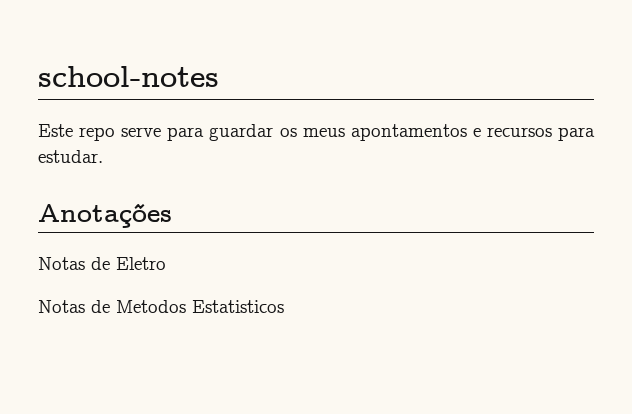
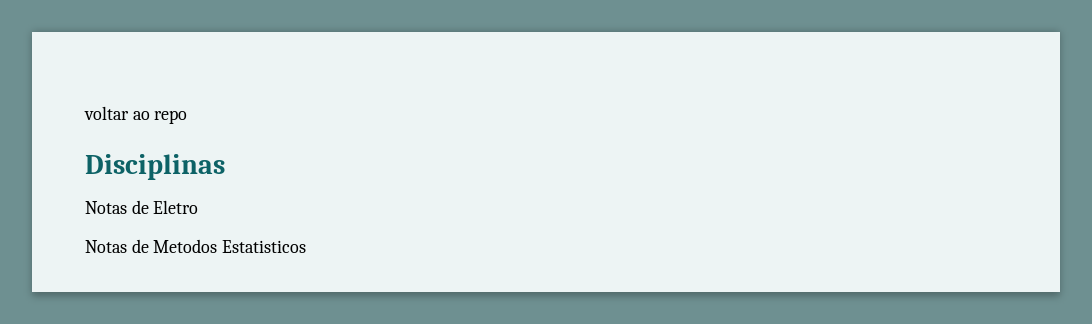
[38,66,219,87] [38,124,596,141] [38,150,103,163] [38,203,172,228] school-notes // Este repo serve para guardar os meus apontamentos e recursos para estudar. // Anotações -> [84,106,188,124] [85,154,225,180] voltar ao repo // Disciplinas

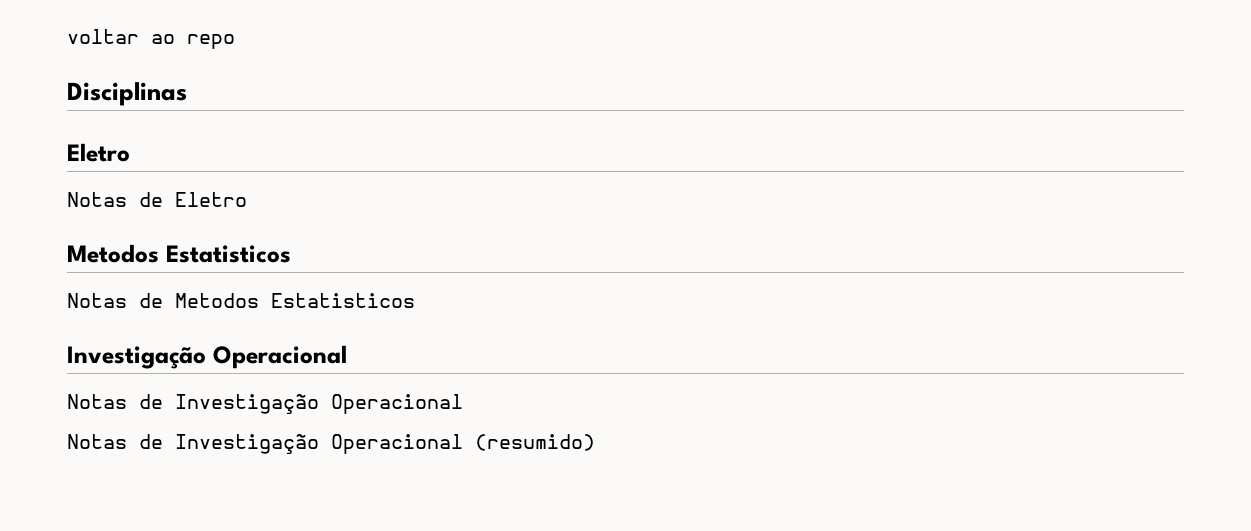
(225, 167) none -> [67,143,130,162] // Eletro
(199, 207) none -> [67,244,291,263] // Metodos Estatisticos
(307, 246) none -> [67,345,347,369] [67,394,463,414] [67,434,595,454] // Investigação Operacional // Notas de Investigação Operacional // Notas de Investigação Operacional (resumido)

